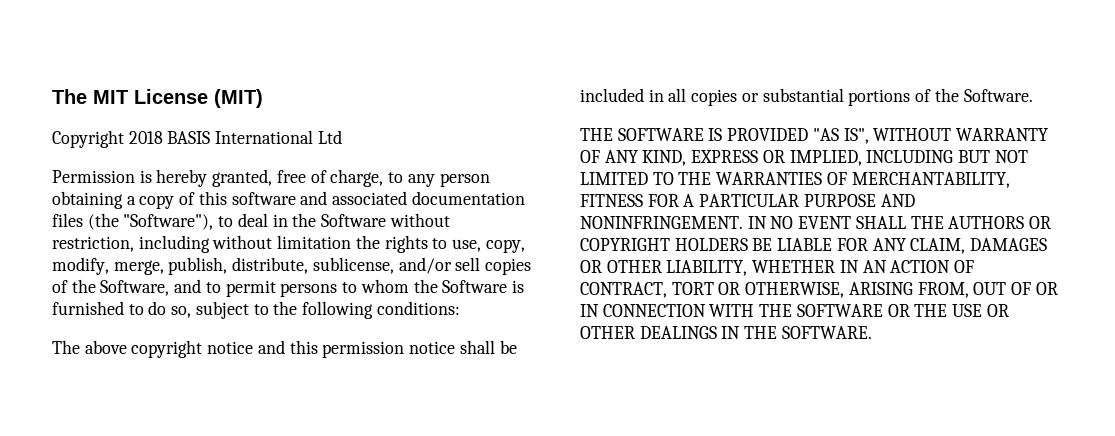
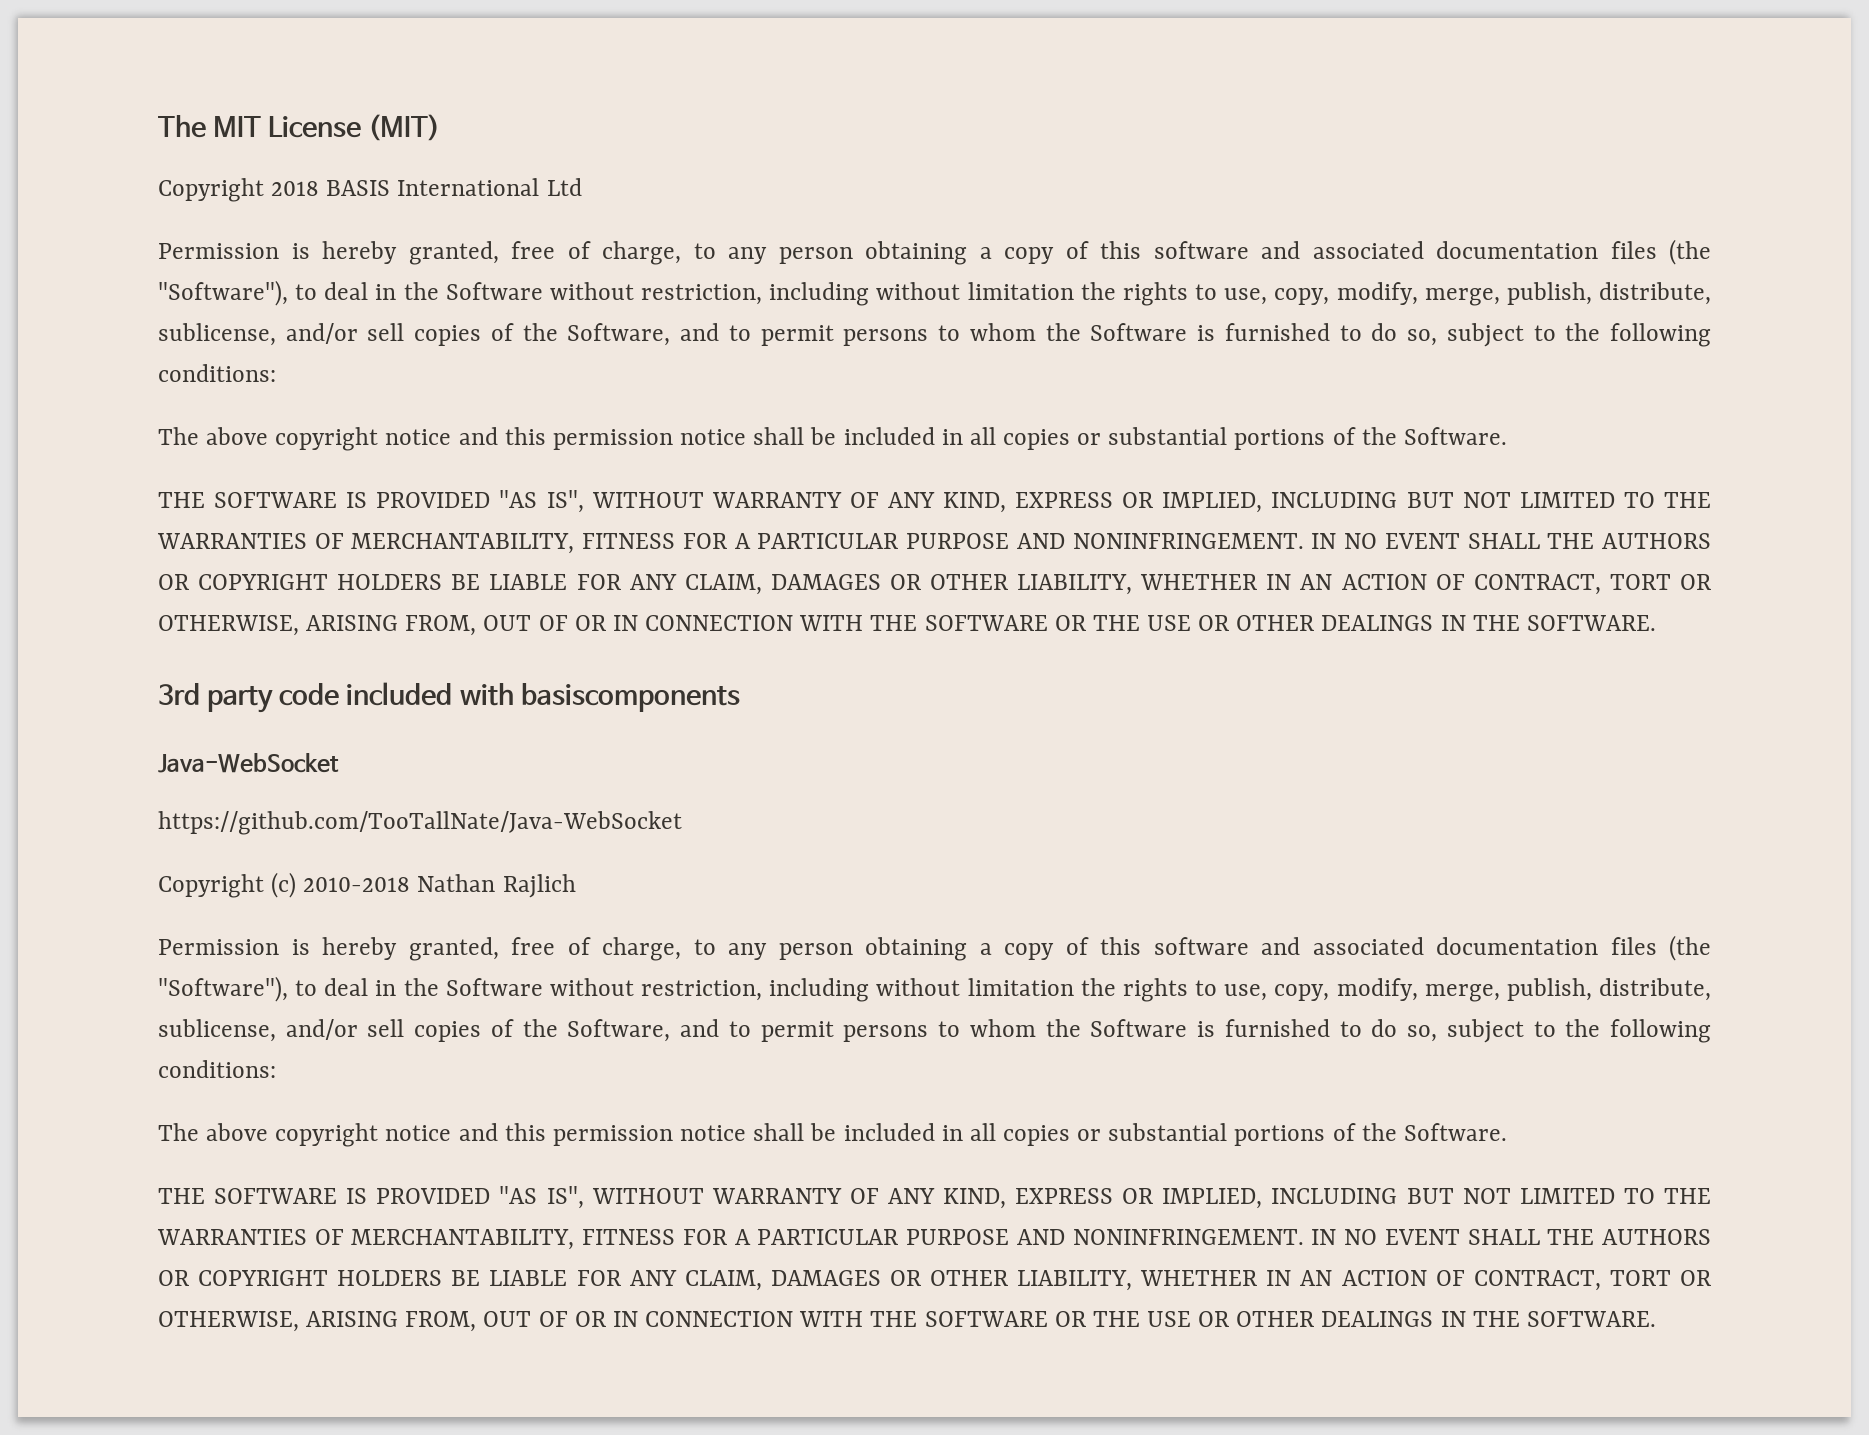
(872, 332) none -> [158,682,740,713] [158,753,339,773] [158,811,682,835] [158,872,576,898] [158,935,1711,961] [158,976,1711,1002] [158,1019,1711,1043] [158,1060,276,1078] [158,1123,1507,1147] [158,1186,1712,1209] [157,1229,1712,1250] [158,1270,1712,1291] [158,1311,1656,1332] // 3rd party code included with basiscomponents // Java-WebSocket // https://github.com/TooTallNate/Java-WebSocket // Copyright (c) 2010-2018 Nathan Rajlich // Permission is hereby granted, free of charge, to any person obtaining a copy of this software and associated documentation files (the "Software"), to deal in the Software without restriction, including without limitation the rights to use, copy, modify, merge, publish, distribute, sublicense, and/or sell copies of the Software, and to permit persons to whom the Software is furnished to do so, subject to the following conditions: // The above copyright notice and this permission notice shall be included in all copies or substantial portions of the Software. // THE SOFTWARE IS PROVIDED "AS IS", WITHOUT WARRANTY OF ANY KIND, EXPRESS OR IMPLIED, INCLUDING BUT NOT LIMITED TO THE WARRANTIES OF MERCHANTABILITY, FITNESS FOR A PARTICULAR PURPOSE AND NONINFRINGEMENT. IN NO EVENT SHALL THE AUTHORS OR COPYRIGHT HOLDERS BE LIABLE FOR ANY CLAIM, DAMAGES OR OTHER LIABILITY, WHETHER IN AN ACTION OF CONTRACT, TORT OR OTHERWISE, ARISING FROM, OUT OF OR IN CONNECTION WITH THE SOFTWARE OR THE USE OR OTHER DEALINGS IN THE SOFTWARE.

